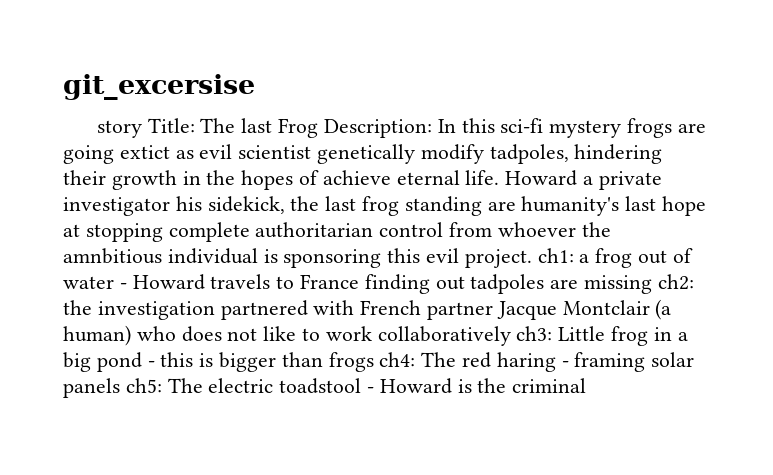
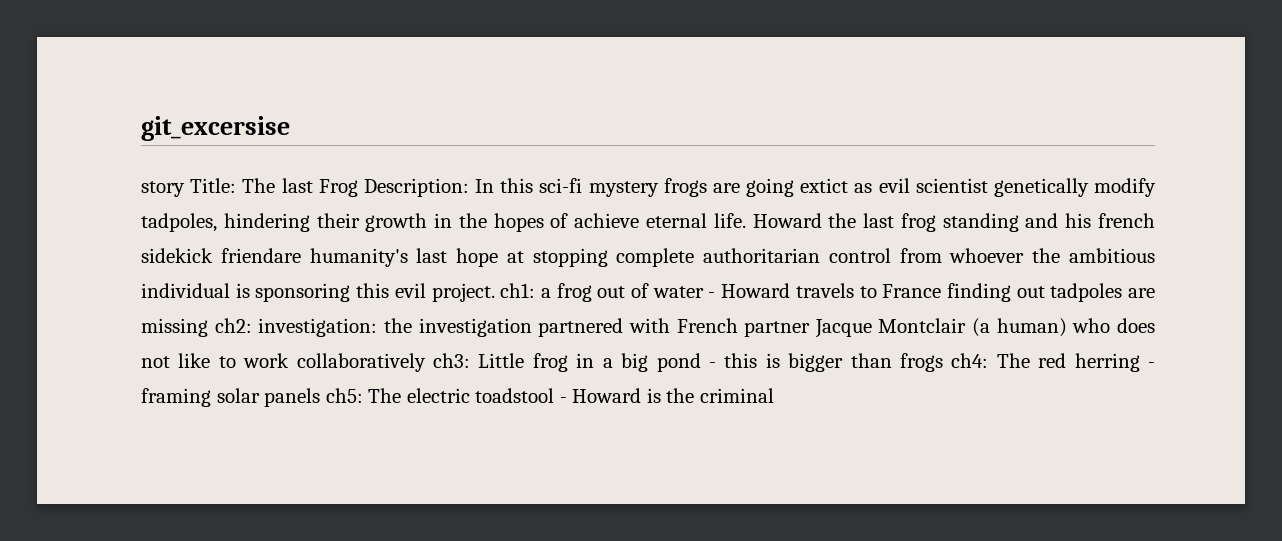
[583,171,662,190] [63,196,516,216] a private investigator his sidekick, the last frog standing are -> [828,213,1156,232] [141,248,301,263] the last frog standing and his french sidekick friendare
[63,248,162,264] amnbitious -> [1069,248,1156,263] ambitious
(694, 282) none -> [258,318,378,337] investigation:
[496,352,556,372] haring -> [1074,353,1140,372] herring

